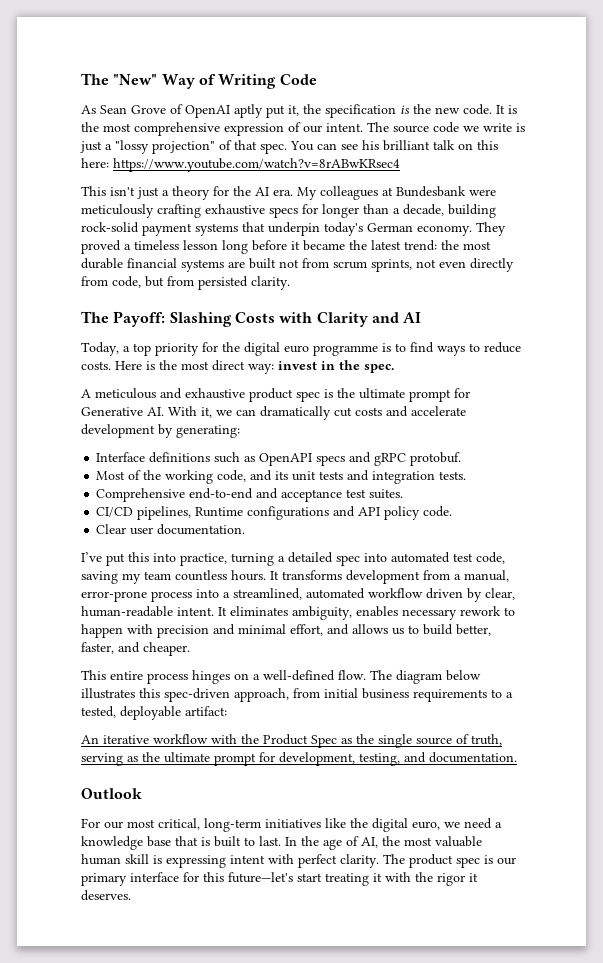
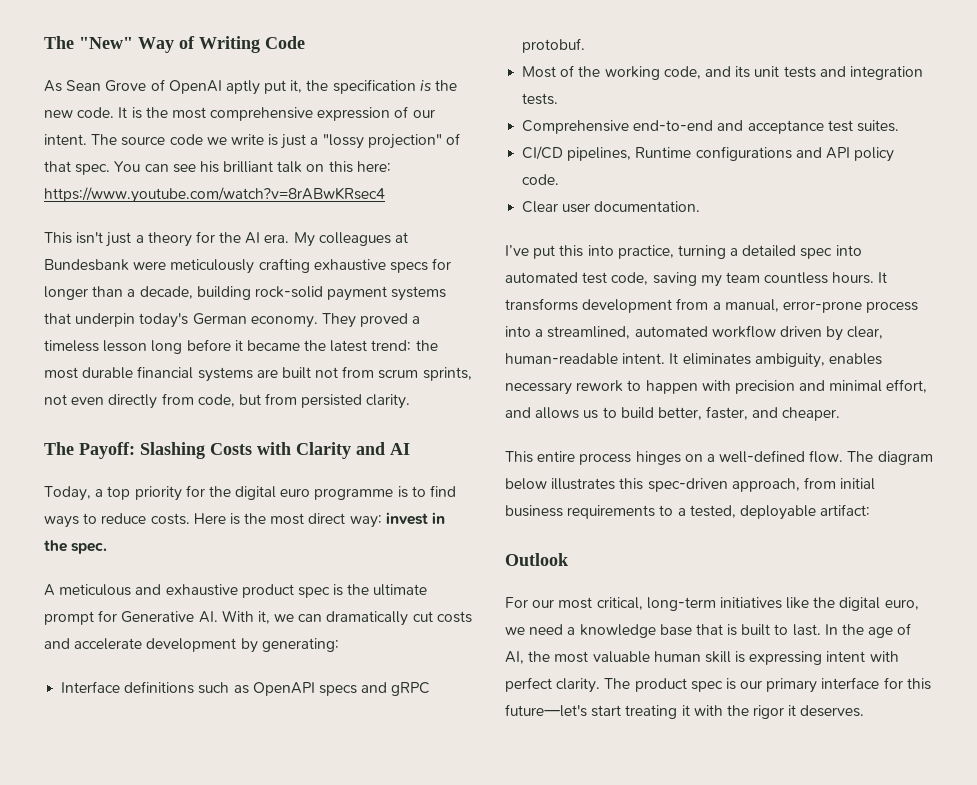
[81,734,502,748] [81,752,517,766] // An iterative workflow with the Product Spec as the single source of truth, serving as the ultimate prompt for development, testing, and documentation. -> (871, 510) none

